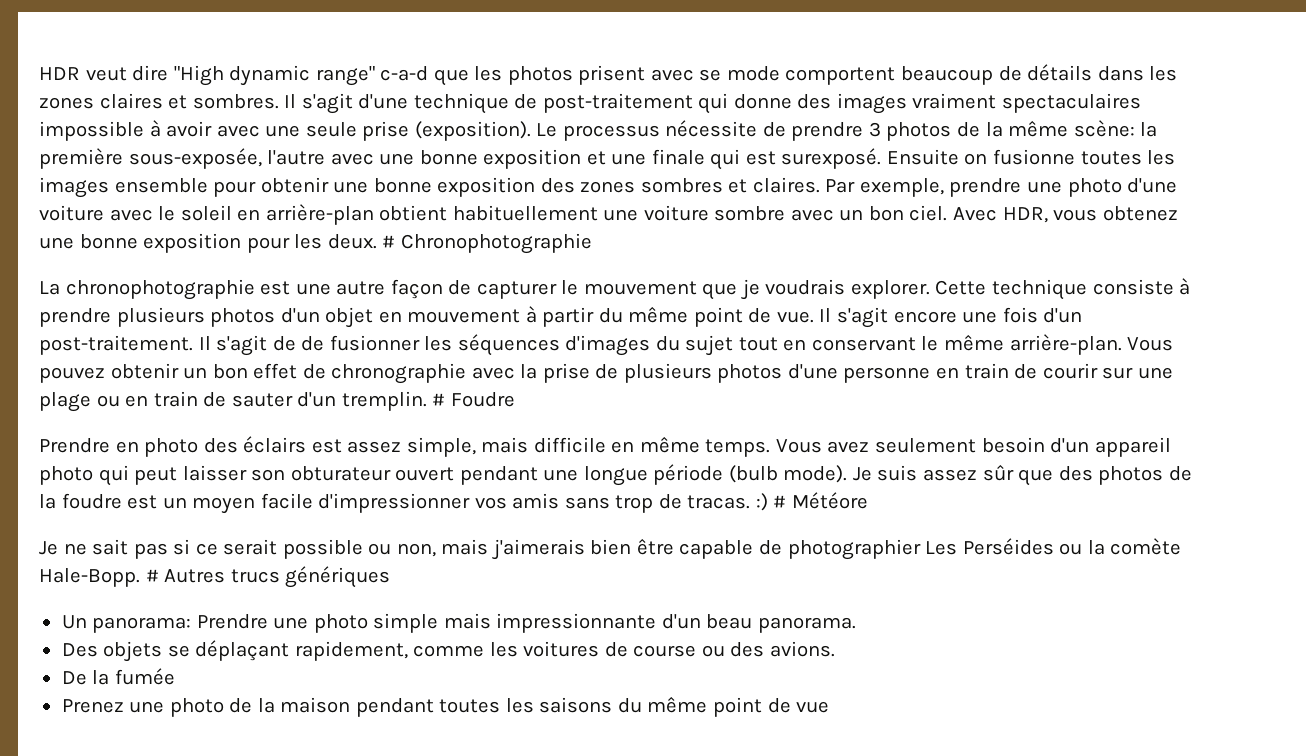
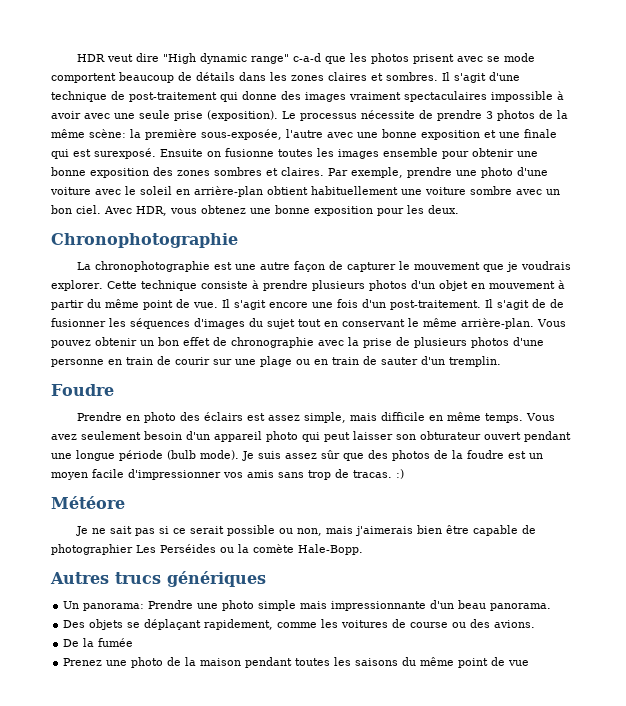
[382,235,396,248] # -> (459, 209) //
[432,393,446,406] # -> (501, 361) //
[773,495,787,508] # -> (404, 474) //
[145,569,159,582] # -> (363, 549) //

